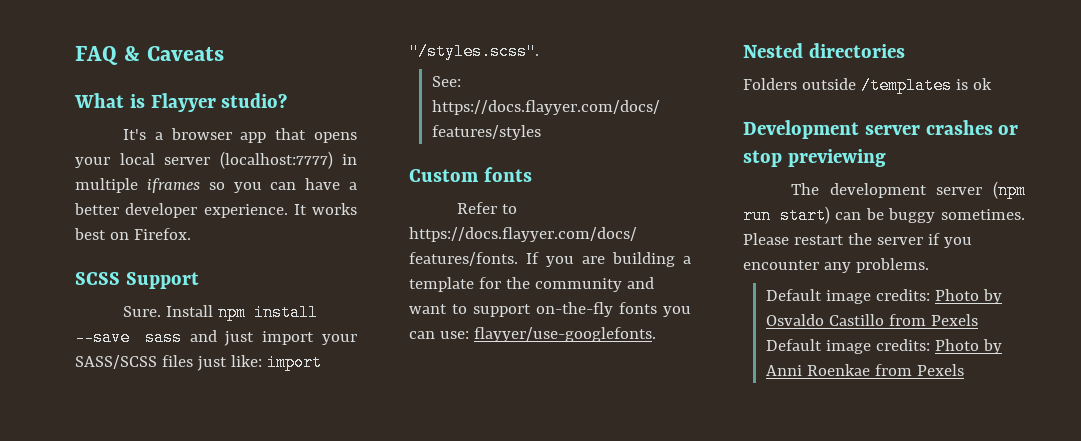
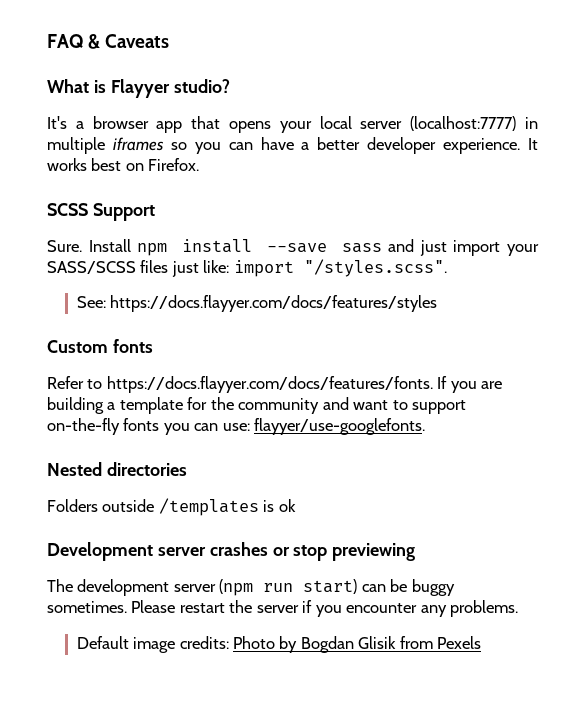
[766,314,979,326] [766,339,1003,354] [766,364,871,376] Osvaldo Castillo from Pexels Default image credits: Photo by Anni Roenkae -> [300,636,397,653] Bogdan Glisik

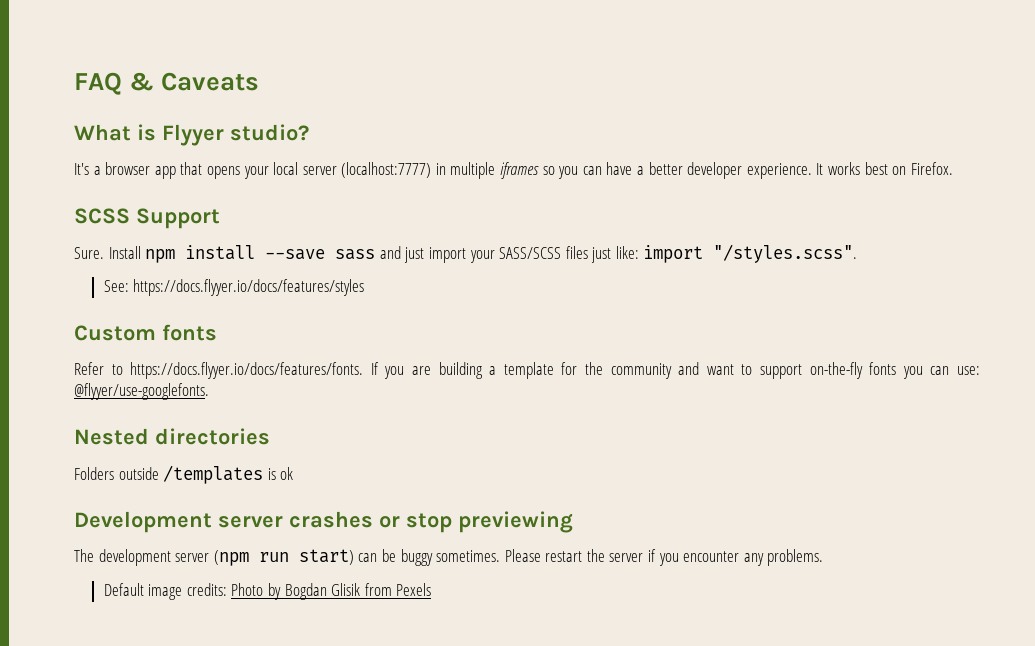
[110,79,170,98] Flayyer -> [162,124,224,146] Flyyer
[110,295,438,312] https://docs.flayyer.com/docs/features/styles -> [133,279,365,296] https://docs.flyyer.io/docs/features/styles
[106,376,433,393] https://docs.flayyer.com/docs/features/fonts. -> [130,362,364,379] https://docs.flyyer.io/docs/features/fonts.
[254,418,426,435] flayyer/use-googlefonts. -> [74,383,209,400] @flyyer/use-googlefonts.

